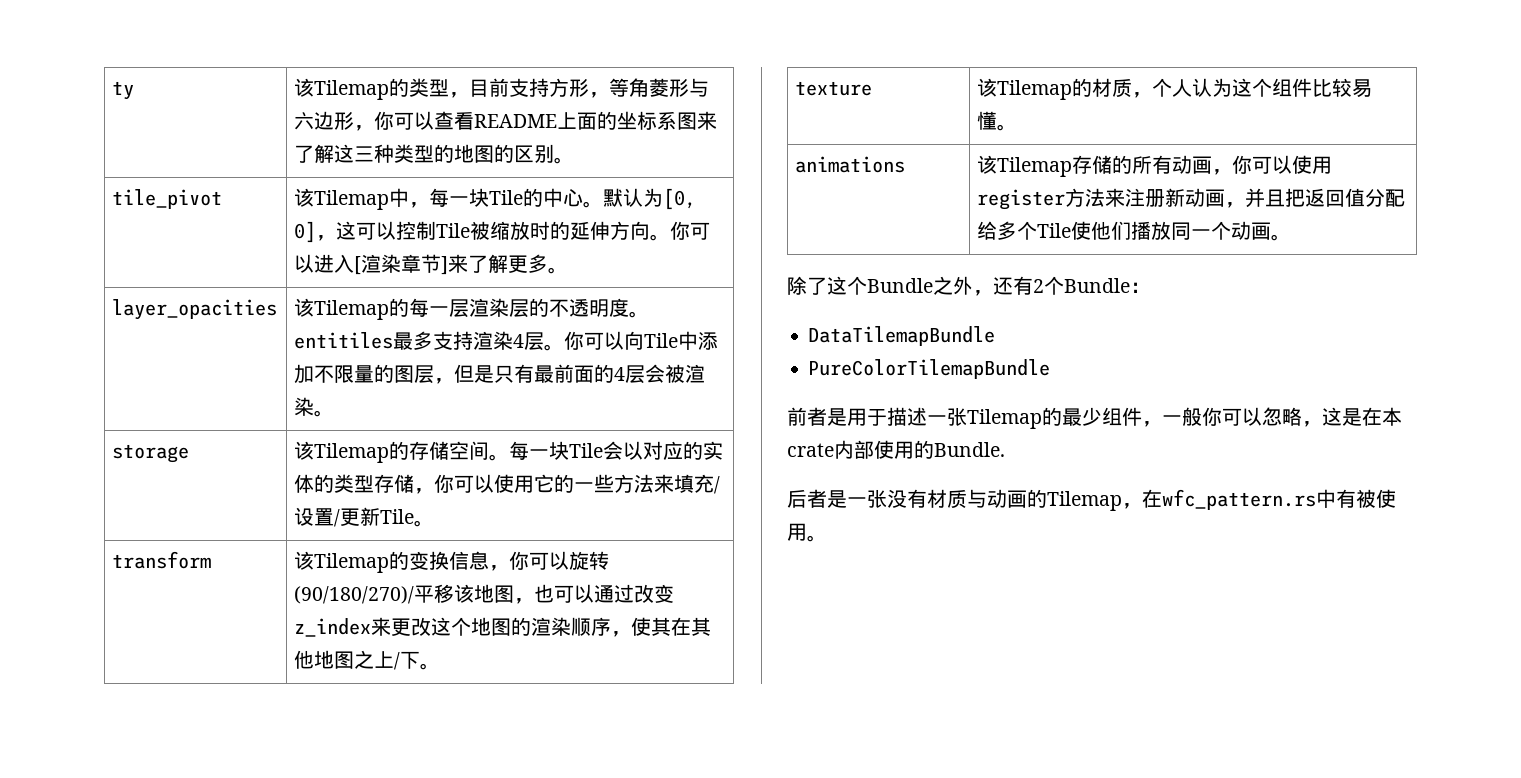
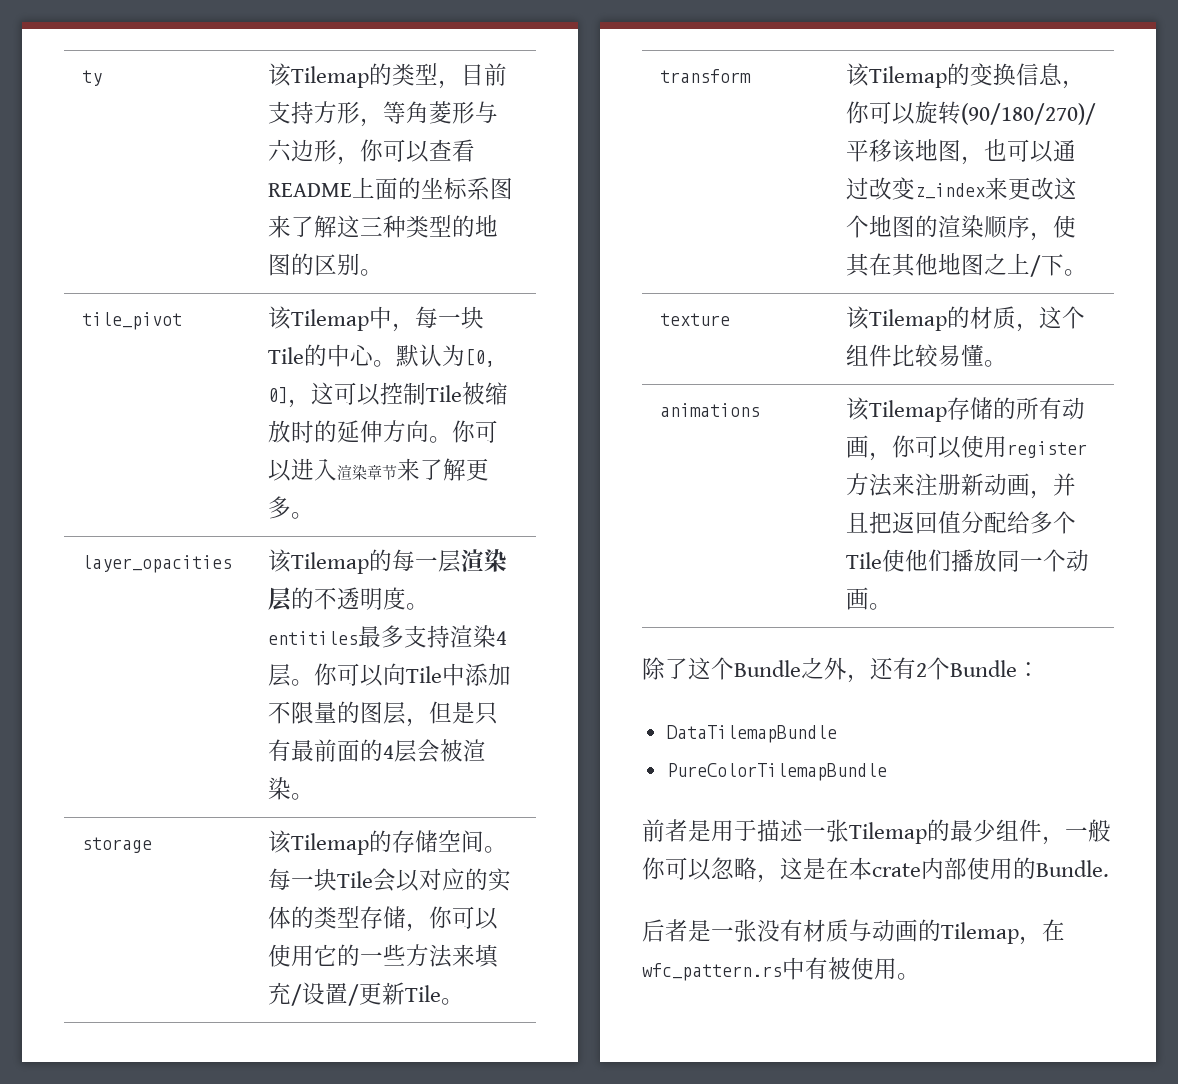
[354,256,362,275] [ -> (337, 469) none
[441,256,449,275] ] -> (397, 472) none
[1152,78,1233,97] 个人认为 -> (1039, 327) none

